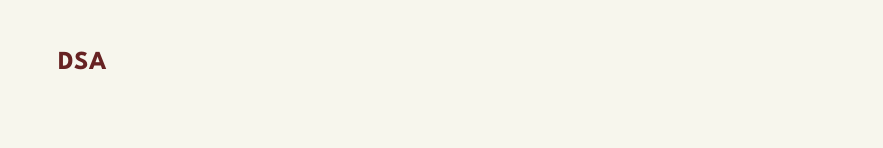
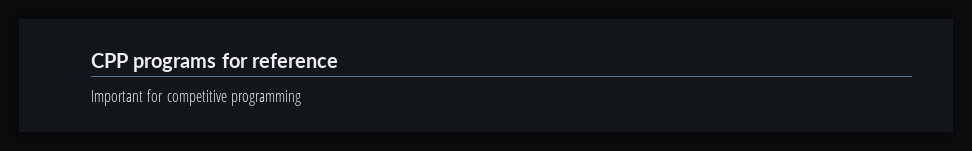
[58,51,107,70] DSA -> [91,53,339,72] [91,89,301,106] CPP programs for reference // Important for competitive programming

